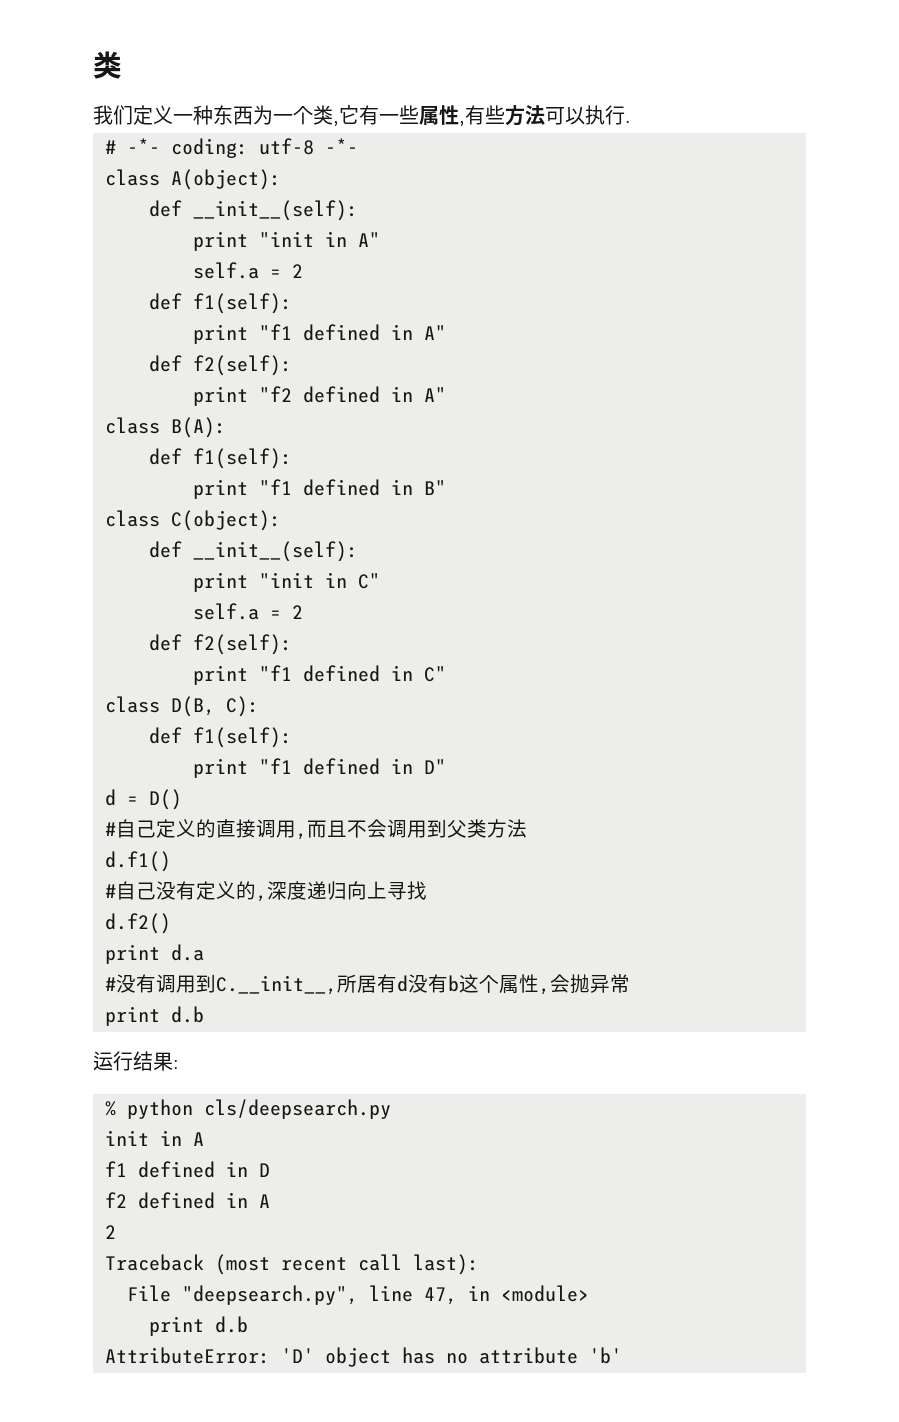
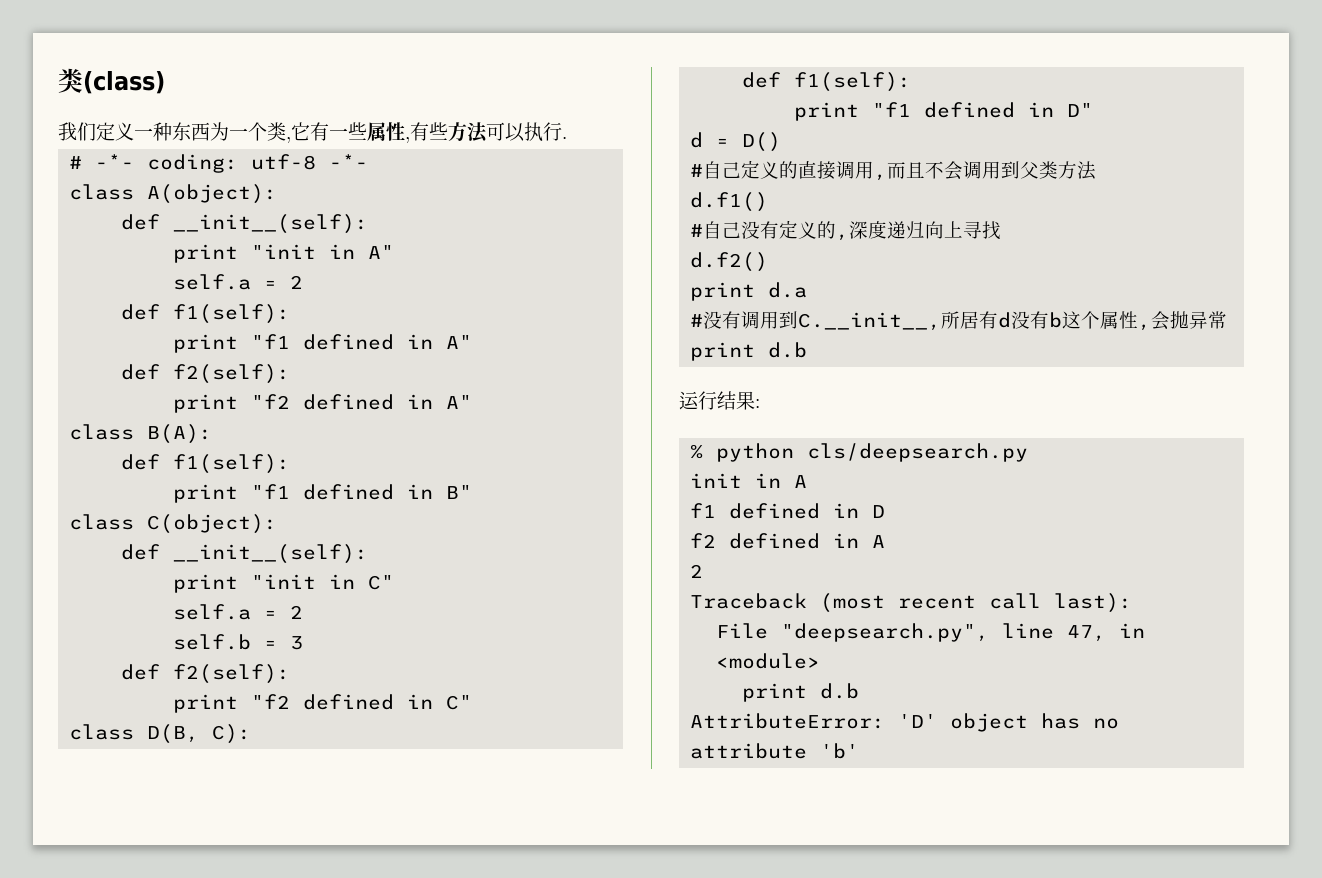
[93,51,122,79] 类 -> [58,68,165,94] 类(class)
[149,634,292,655] [193,665,292,685] // def f2(self): // print "f1 -> [173,634,304,650] [121,664,291,684] [173,694,291,713] // self.b = 3 // def f2(self): // print "f2

